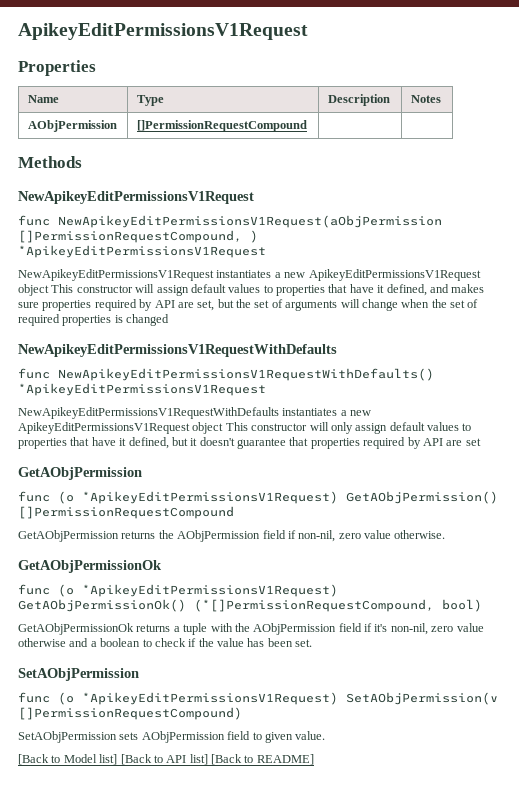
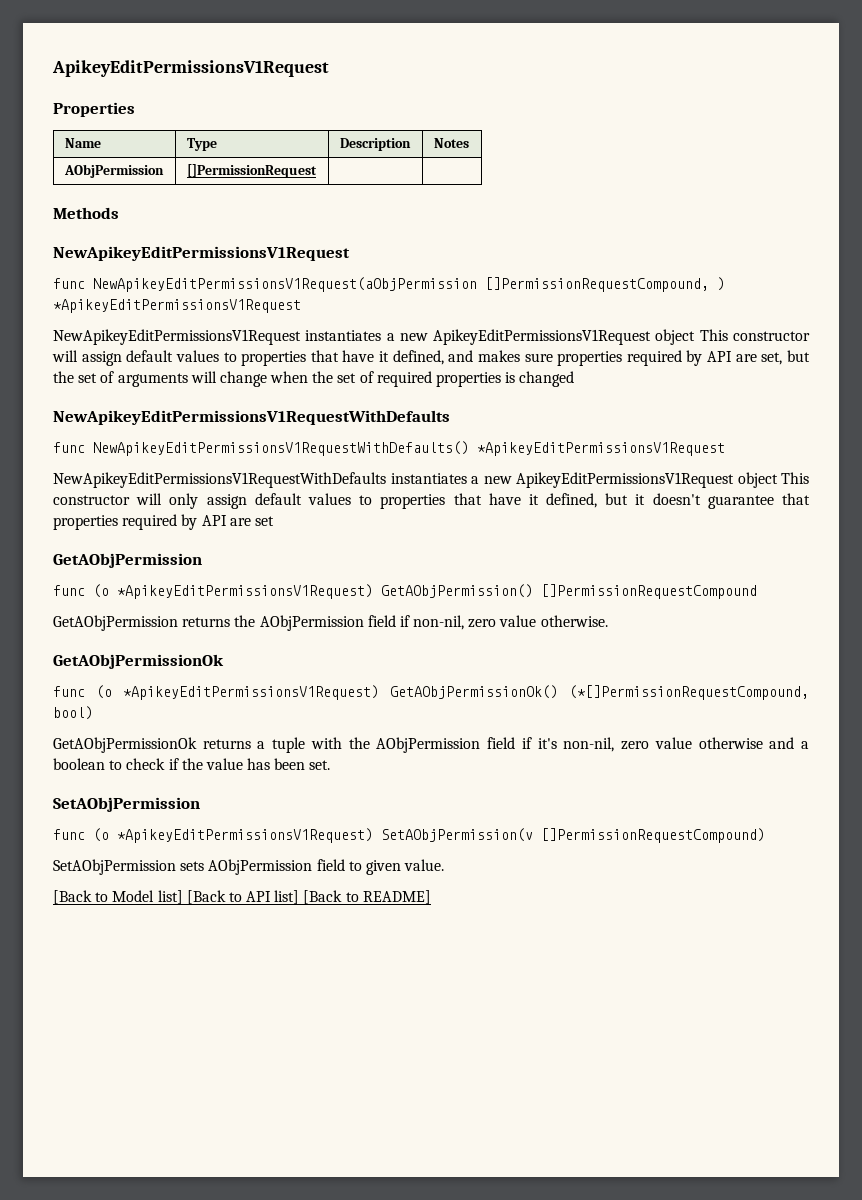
[136,120,307,132] []PermissionRequestCompound -> [186,164,317,178] []PermissionRequest

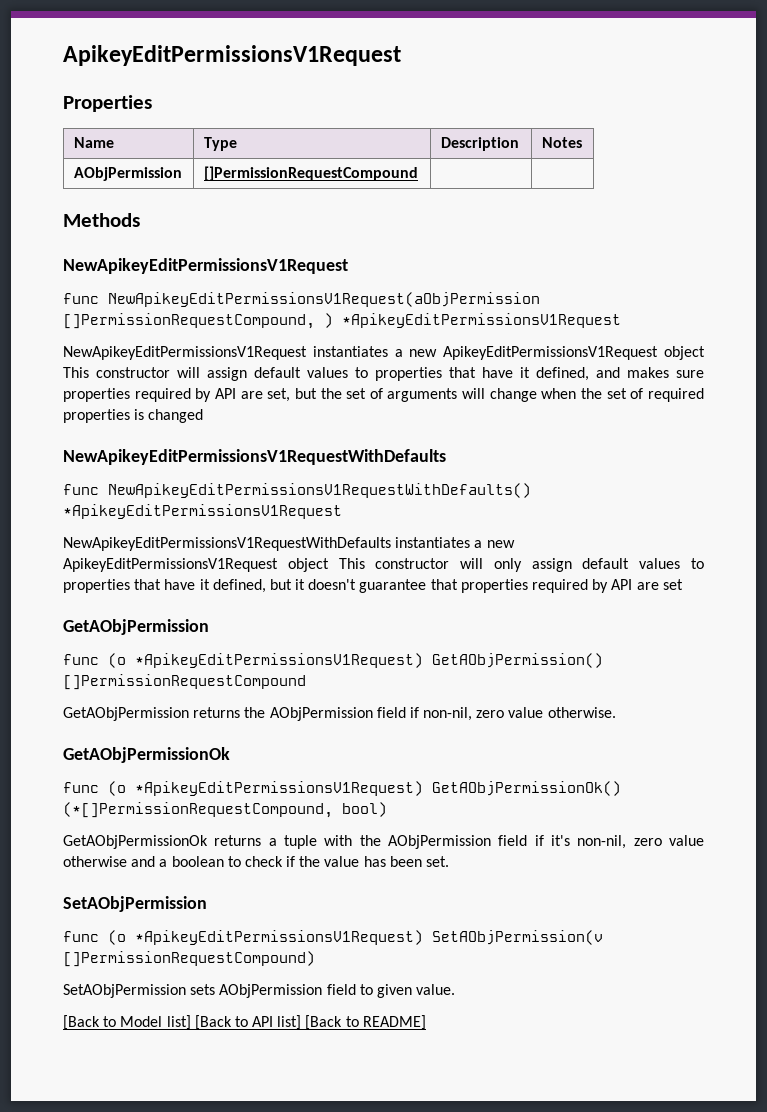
[186,164,317,178] []PermissionRequest -> [203,166,418,181] []PermissionRequestCompound

